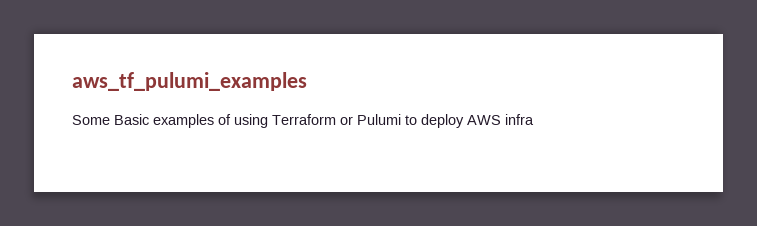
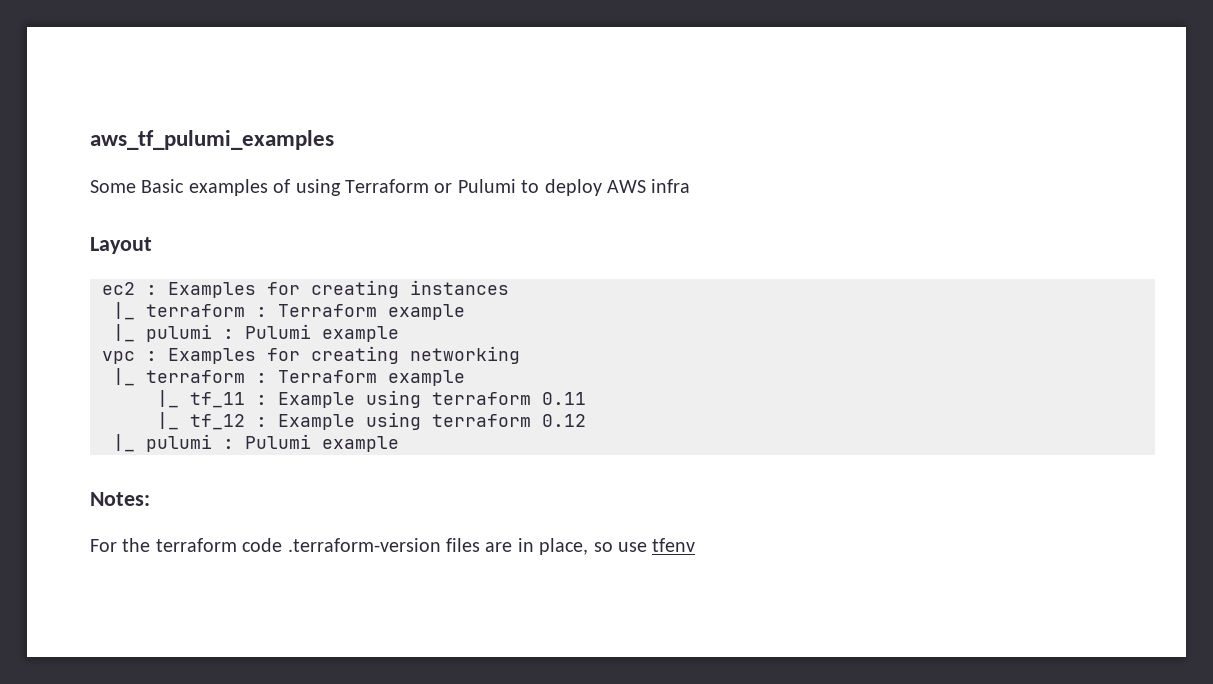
(534, 119) none -> [90,237,152,254] [102,280,509,298] [113,302,465,320] [113,324,399,342] [102,346,520,364] [113,368,465,386] [157,390,586,408] [157,412,586,430] [113,434,399,452] [90,492,150,506] [90,538,696,555] // Layout // ec2 : Examples for creating instances // |_ terraform : Terraform example // |_ pulumi : Pulumi example // vpc : Examples for creating networking // |_ terraform : Terraform example // |_ tf_11 : Example using terraform 0.11 // |_ tf_12 : Example using terraform 0.12 // |_ pulumi : Pulumi example // Notes: // For the terraform code .terraform-version files are in place, so use tfenv

